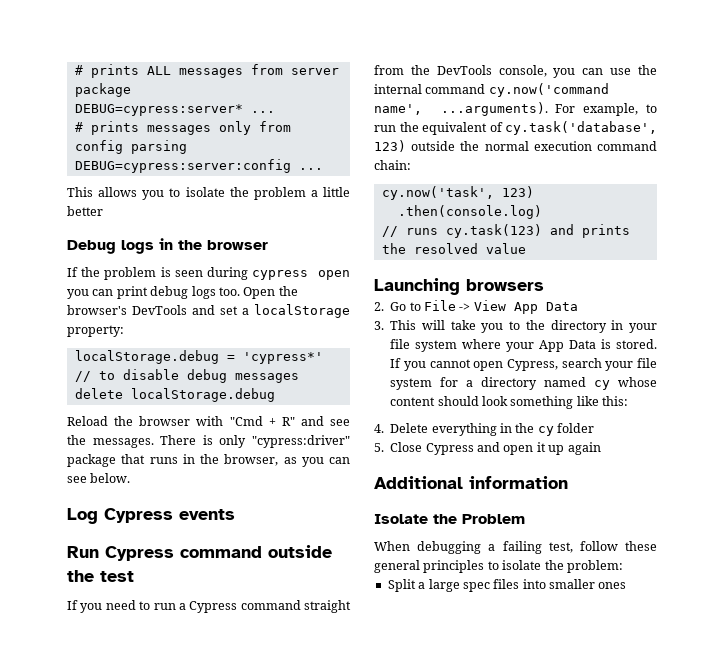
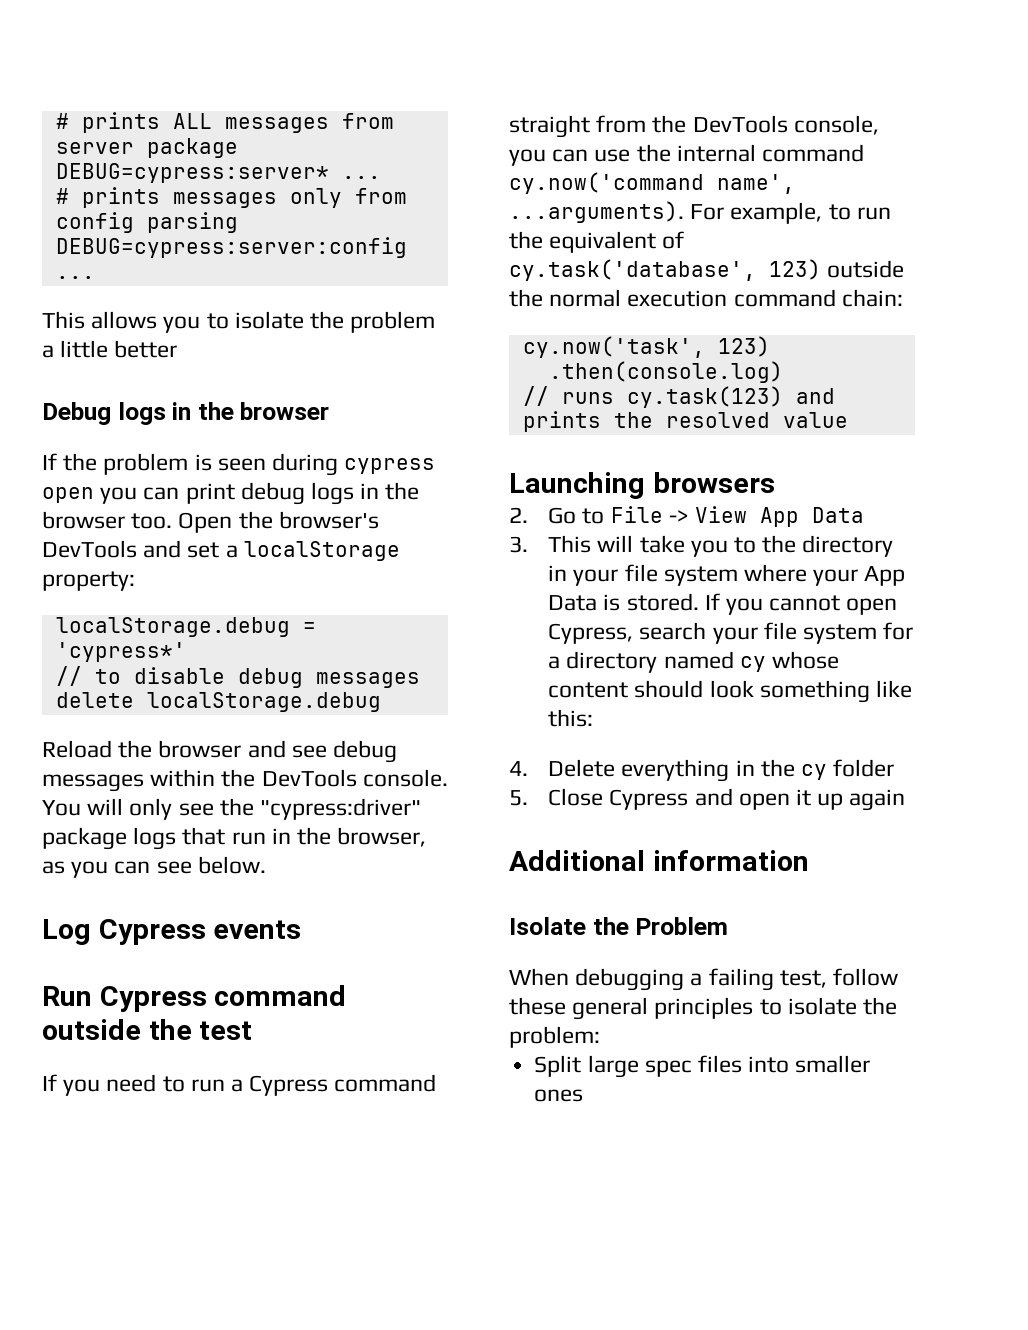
(216, 292) none -> [360,482,420,500] [42,511,125,529] in the browser
[196,416,350,426] [67,435,350,448] [67,454,178,467] with "Cmd + R" and see the messages. There is only "cypress:driver" package that runs -> [247,740,398,763] [42,769,448,792] [42,798,422,820] [42,827,266,850] and see debug messages within the DevTools console. You will only see the "cypress:driver" package logs that run
[418,582,426,589] a -> (582, 1066) none

